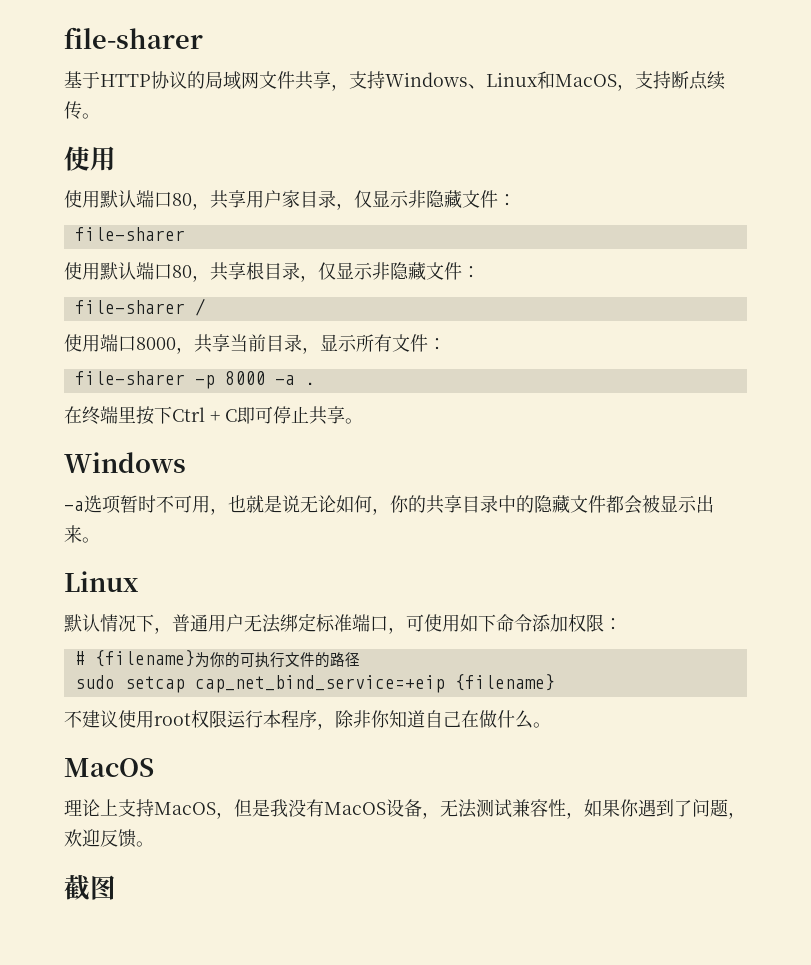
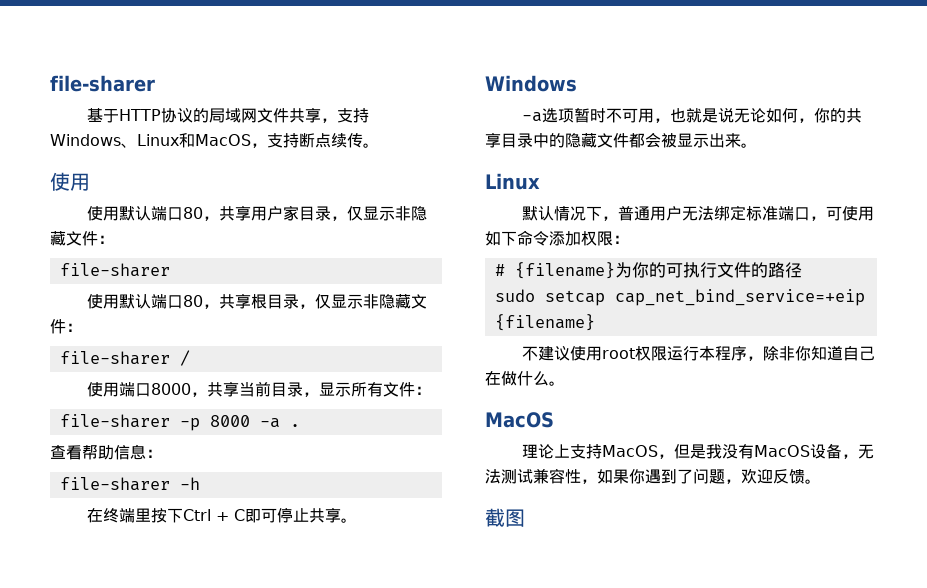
(315, 383) none -> [50,444,162,460] [59,477,200,491] // 查看帮助信息： // file-sharer -h

